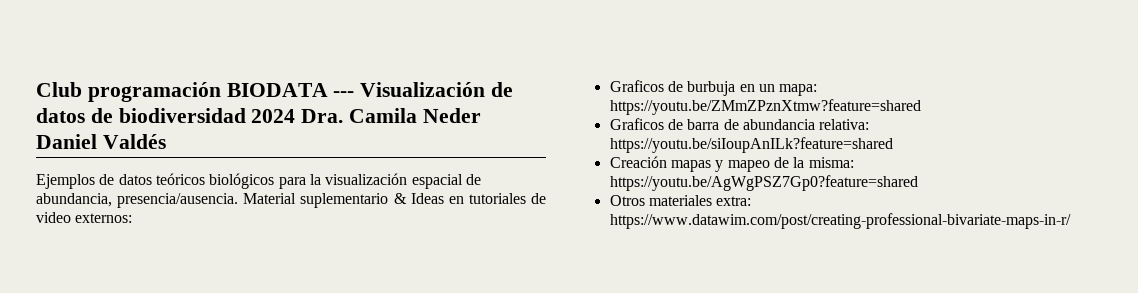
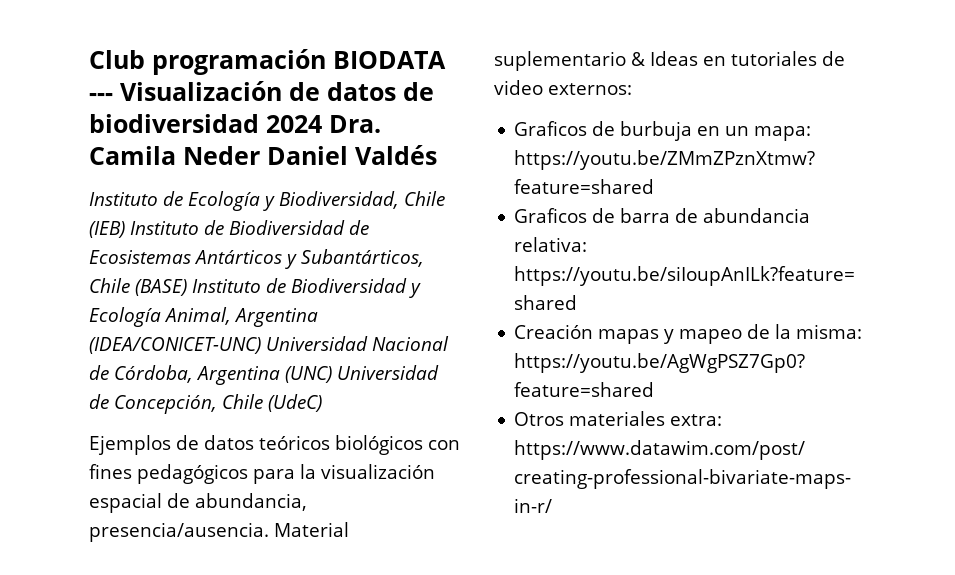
(166, 141) none -> [89,191,445,211] [89,220,369,238] [89,249,424,269] [89,278,421,298] [89,307,318,327] [89,336,449,354] [89,365,439,385] [89,394,322,414] // Instituto de Ecología y Biodiversidad, Chile (IEB) Instituto de Biodiversidad de Ecosistemas Antárticos y Subantárticos, Chile (BASE) Instituto de Biodiversidad y Ecología Animal, Argentina (IDEA/CONICET-UNC) Universidad Nacional de Córdoba, Argentina (UNC) Universidad de Concepción, Chile (UdeC)
(275, 181) none -> [428,440,460,450] [89,464,248,484] con fines pedagógicos

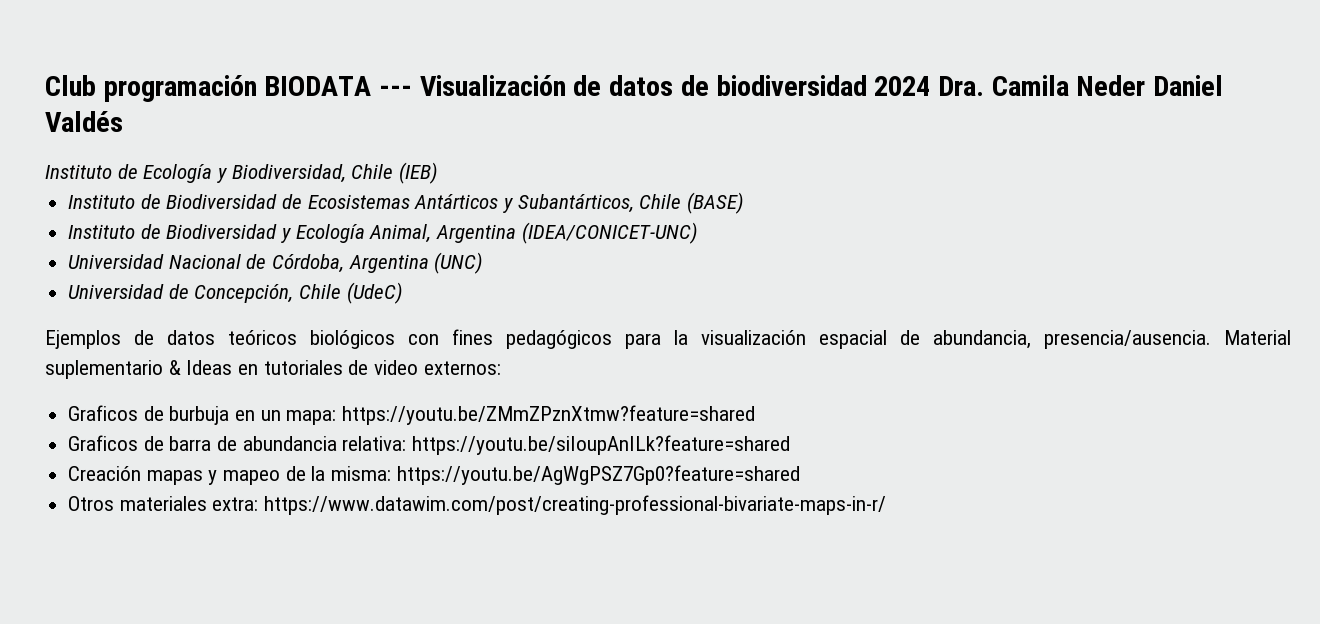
(125, 229) none -> (438, 173) //
(187, 287) none -> (744, 203) //
(261, 345) none -> (697, 233) //
(332, 374) none -> (483, 263) //

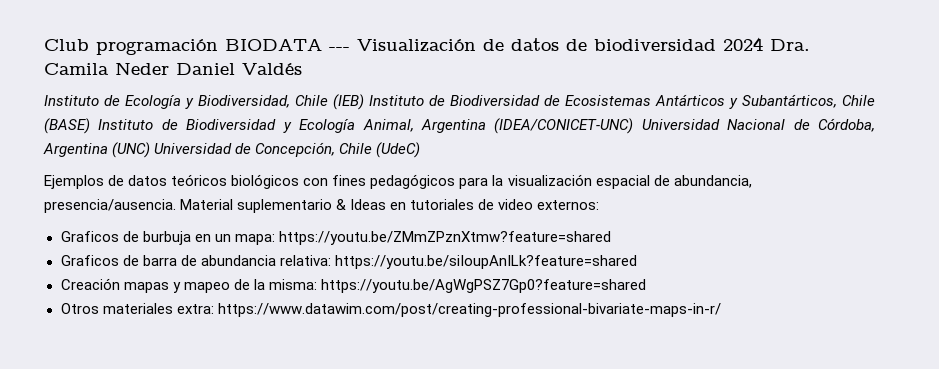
(438, 173) // -> (364, 102) none
(744, 203) // -> (90, 126) none
(697, 233) // -> (634, 126) none
(483, 263) // -> (151, 150) none

